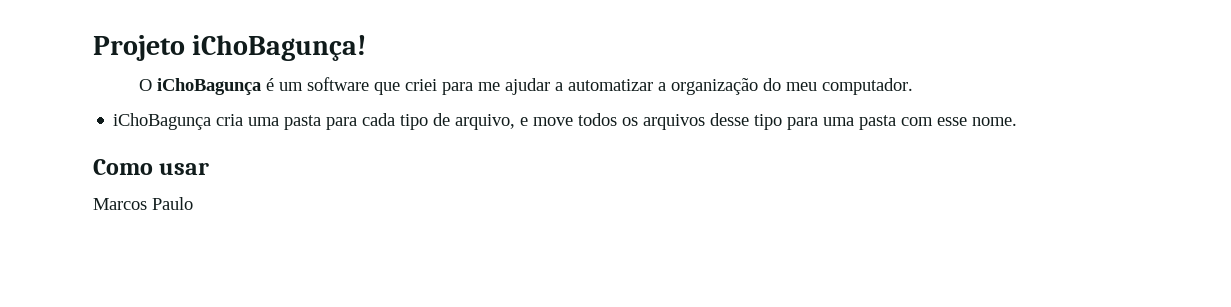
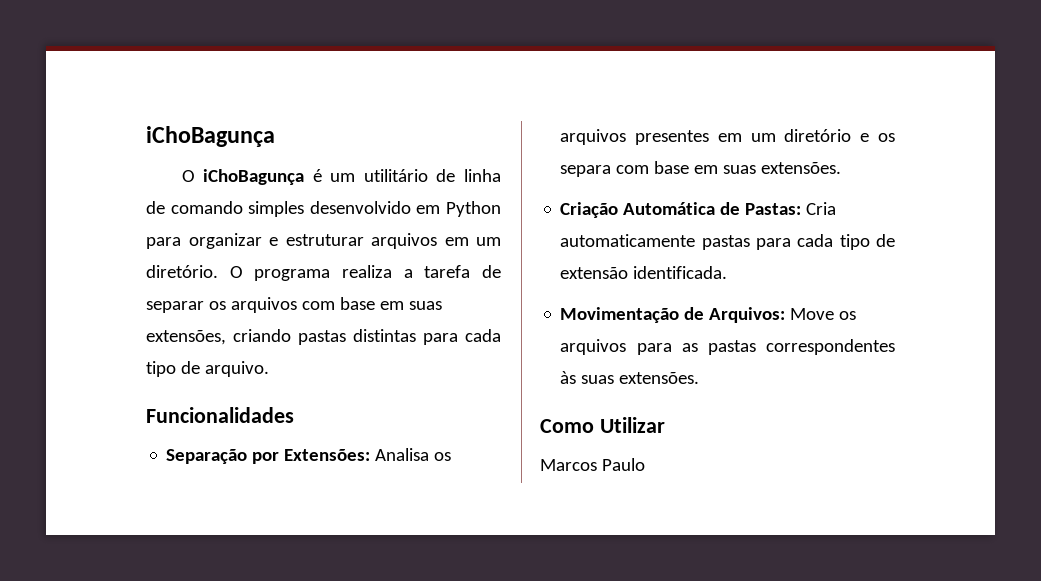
[93,35,367,61] Projeto iChoBagunça! -> [146,126,275,147] iChoBagunça
[306,77,913,95] [113,113,1018,130] software que criei para me ajudar a automatizar a organização do meu computador. // iChoBagunça cria uma pasta para cada tipo de arquivo, e move todos os arquivos desse tipo para uma pasta com esse nome. -> [363,169,501,182] [146,201,501,217] [146,233,501,249] [146,265,501,281] [146,297,442,313] [146,329,501,345] [146,361,269,377] [146,407,294,423] [166,448,452,464] [560,129,895,145] [560,161,842,177] [560,202,837,218] [560,234,895,250] [560,266,728,279] [560,307,857,323] [560,339,895,355] [560,371,700,384] utilitário de linha de comando simples desenvolvido em Python para organizar e estruturar arquivos em um diretório. O programa realiza a tarefa de separar os arquivos com base em suas extensões, criando pastas distintas para cada tipo de arquivo. // Funcionalidades // Separação por Extensões: Analisa os arquivos presentes em um diretório e os separa com base em suas extensões. // Criação Automática de Pastas: Cria automaticamente pastas para cada tipo de extensão identificada. // Movimentação de Arquivos: Move os arquivos para as pastas correspondentes às suas extensões.
[159,162,210,175] usar -> [599,417,665,433] Utilizar

